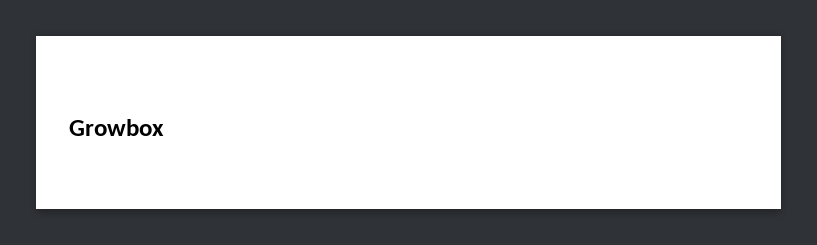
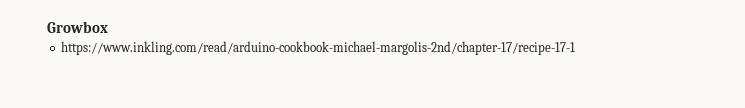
(164, 127) none -> [61,41,576,55] // https://www.inkling.com/read/arduino-cookbook-michael-margolis-2nd/chapter-17/recipe-17-1

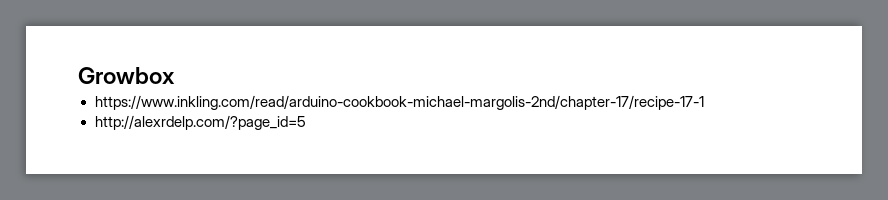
(576, 48) none -> [94,115,306,130] // http://alexrdelp.com/?page_id=5

